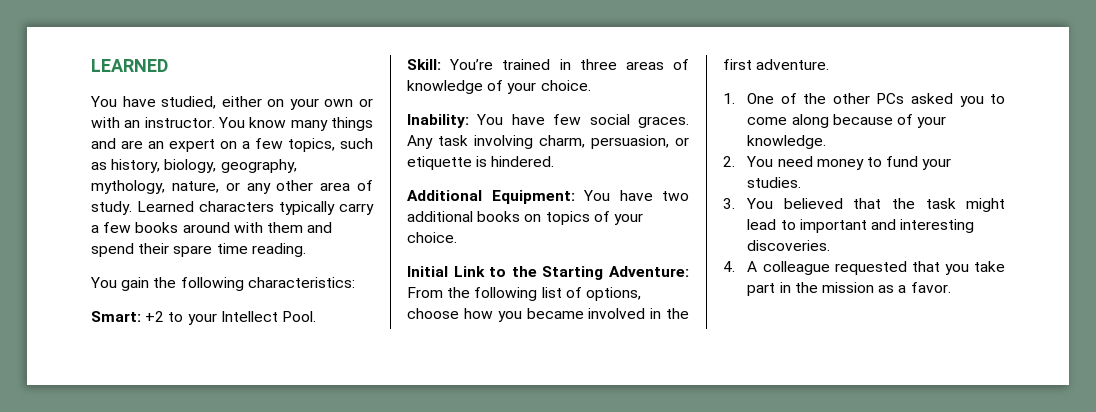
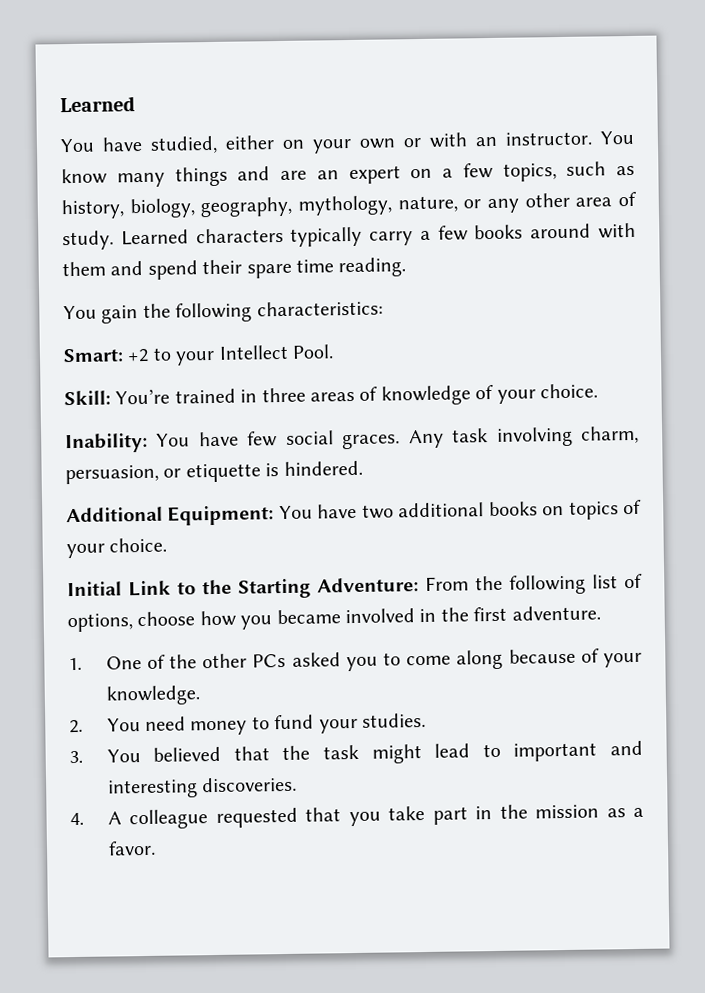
[91,59,168,72] LEARNED -> [60,96,135,113] Learned

